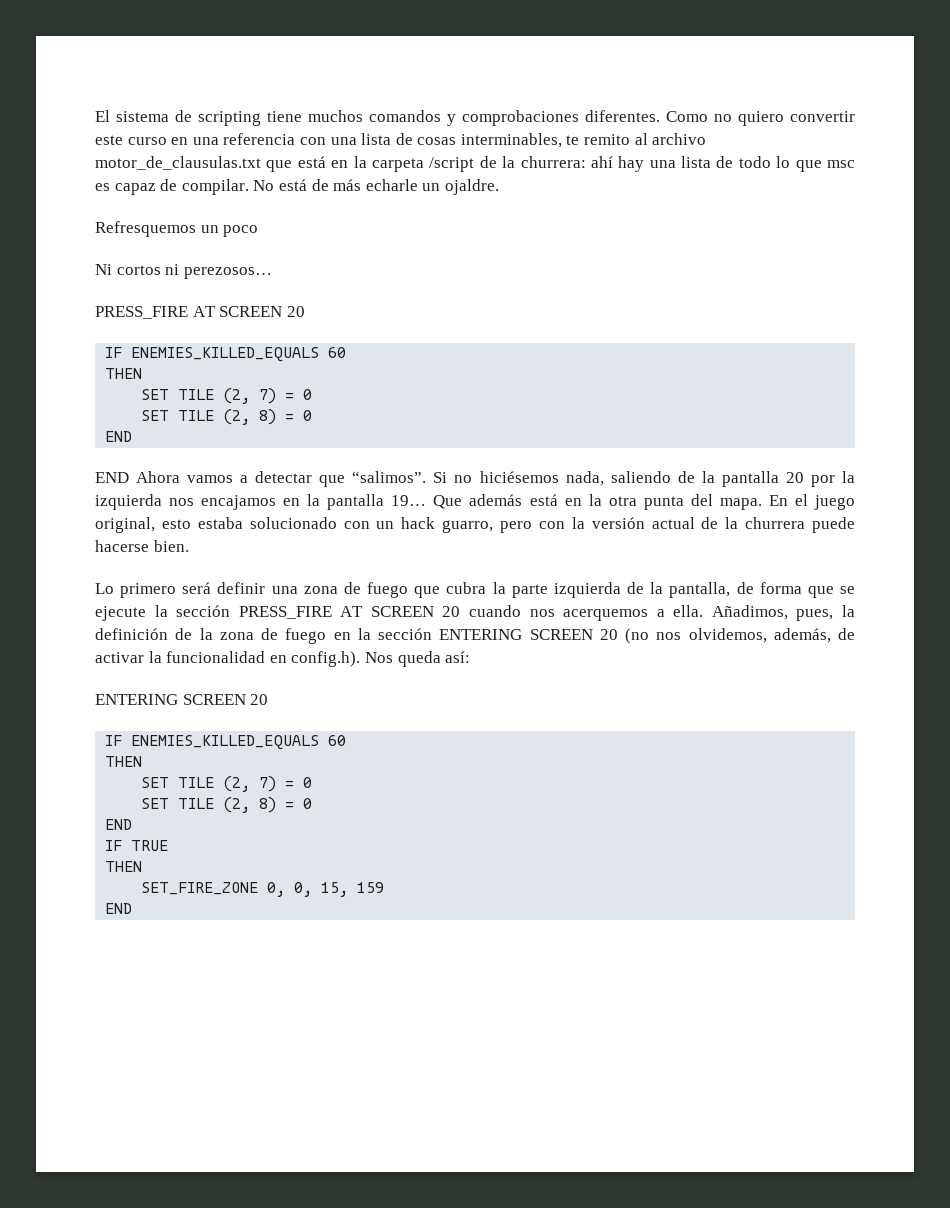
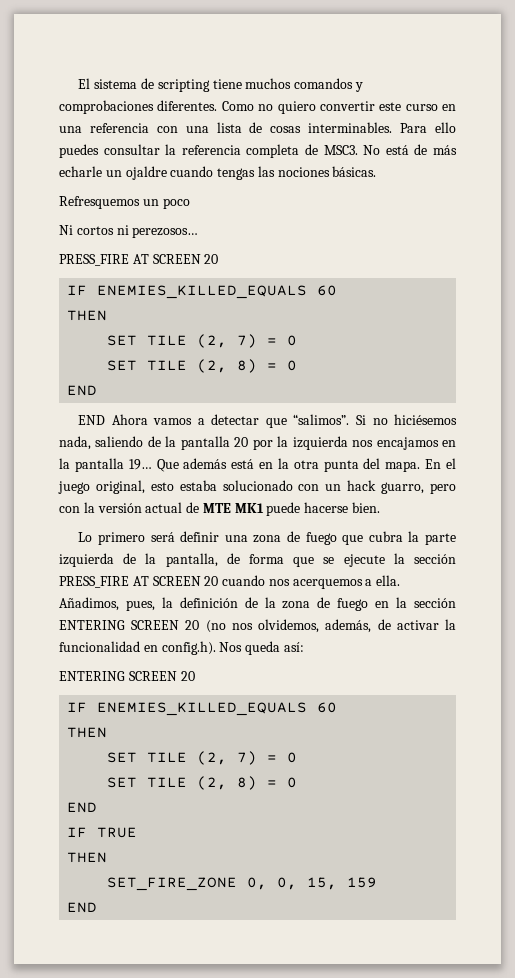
[460,133,707,148] [95,156,856,172] [95,179,249,195] interminables, te remito al archivo motor_de_clausulas.txt que está en la carpeta /script de la churrera: ahí hay una lista de todo lo que msc es capaz de compilar. -> [308,122,456,133] [59,144,358,158] interminables. Para ello puedes consultar la referencia completa de MSC3.
[444,179,499,195] ojaldre. -> [125,166,377,180] ojaldre cuando tengas las nociones básicas.
[725,517,806,529] la churrera -> [202,503,264,513] MTE MK1

